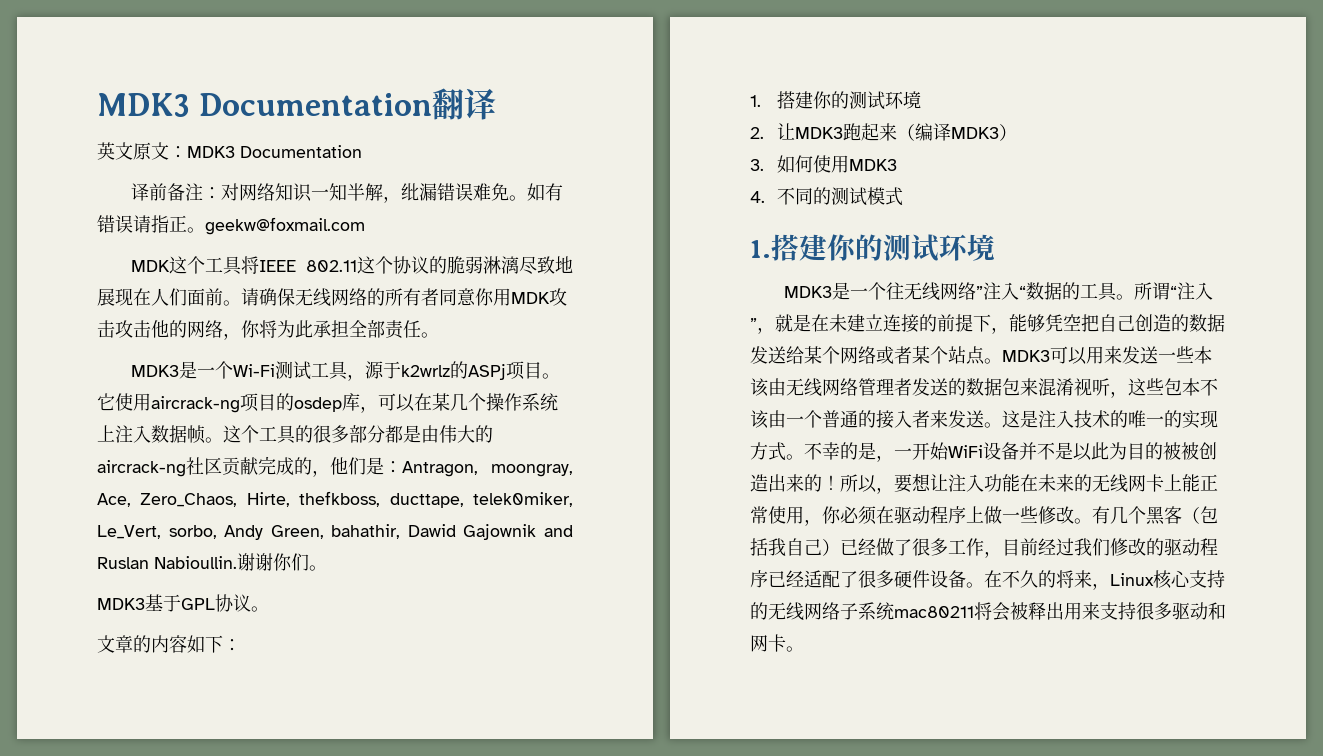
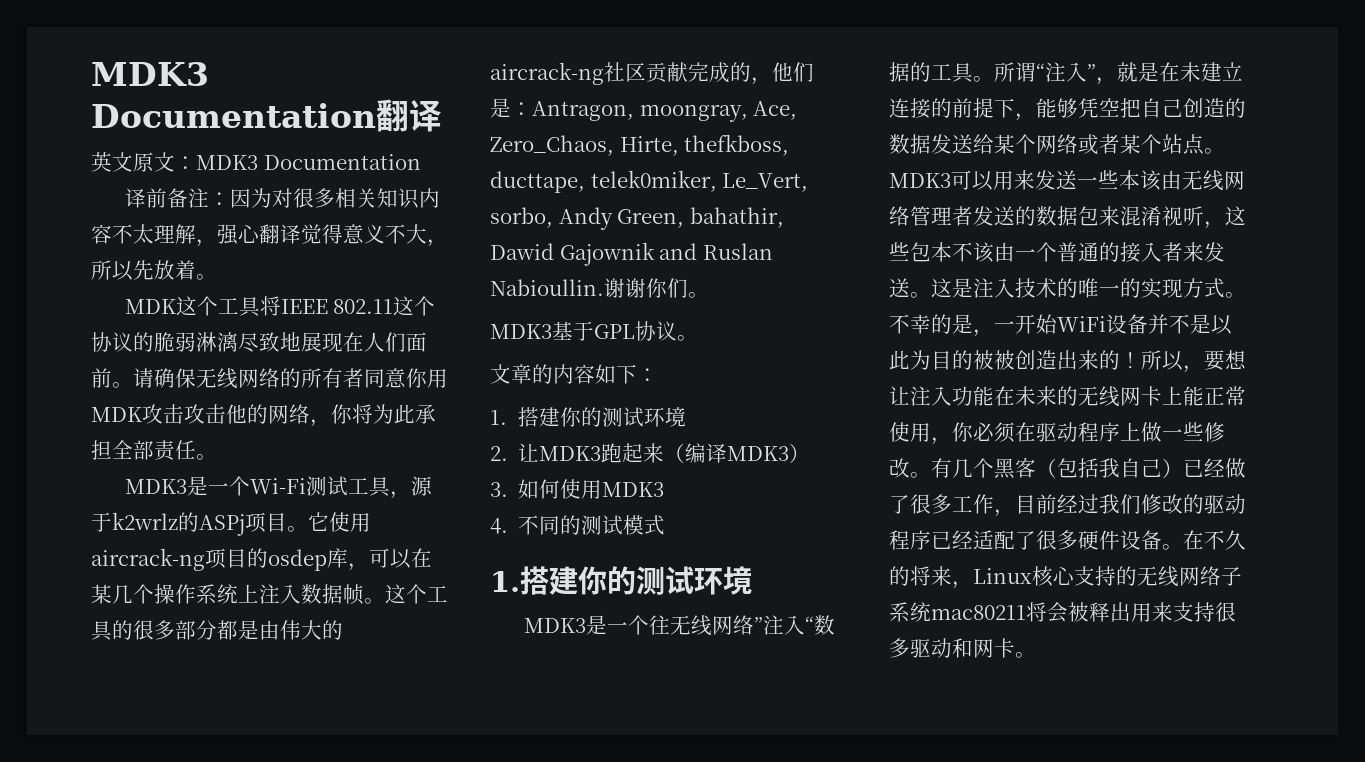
[220,183,563,203] [97,215,365,235] 对网络知识一知半解，纰漏错误难免。如有错误请指正。geekw@foxmail.com -> [229,188,440,209] [91,224,448,247] [91,260,217,281] 因为对很多相关知识内容不太理解，强心翻译觉得意义不大，所以先放着。

